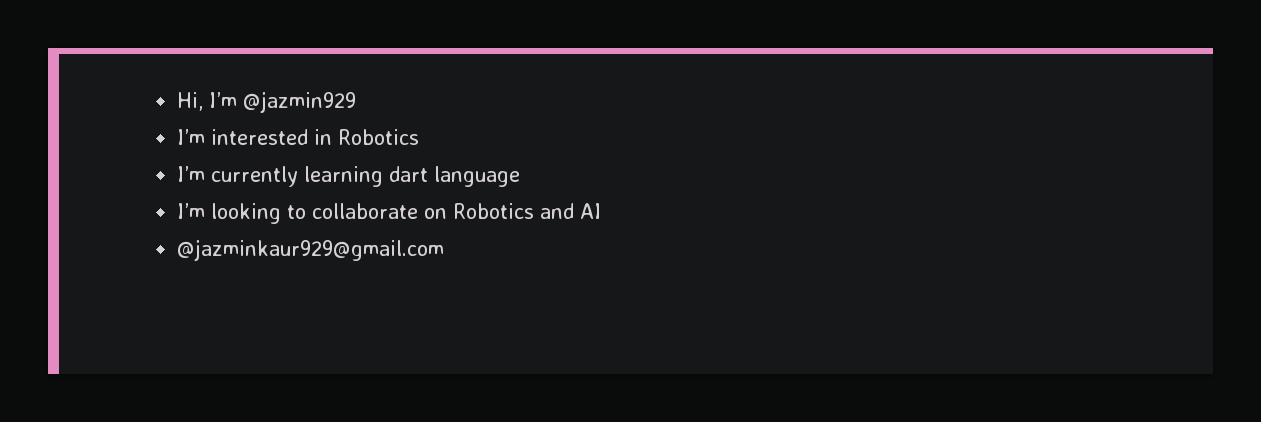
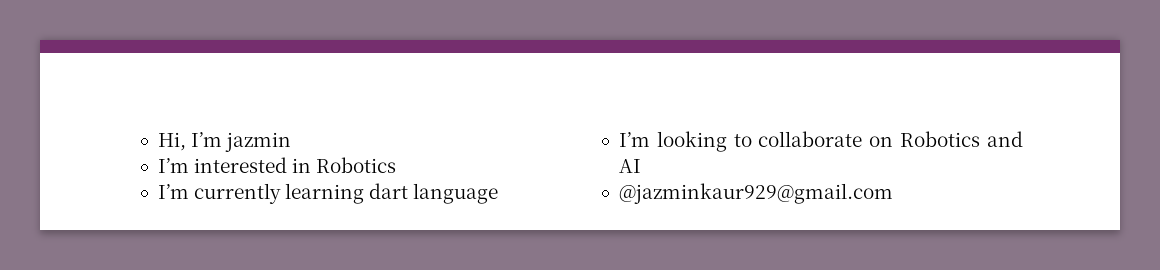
[243,91,357,113] @jazmin929 -> [225,132,292,152] jazmin

